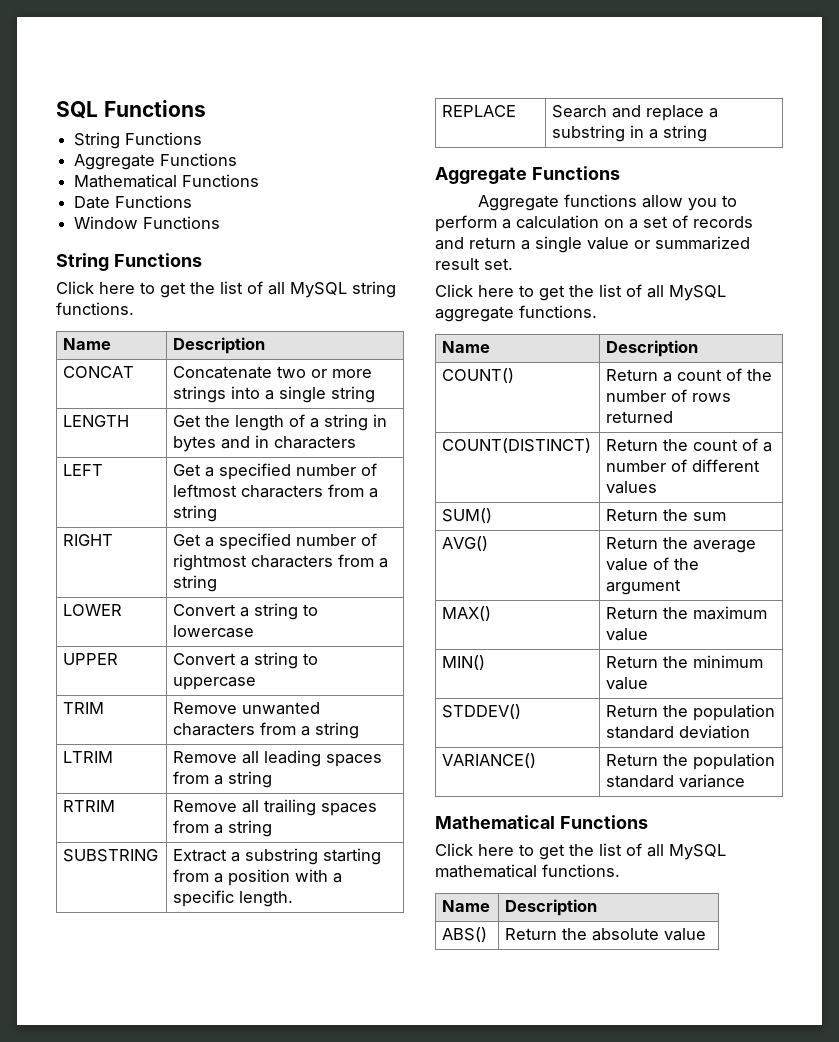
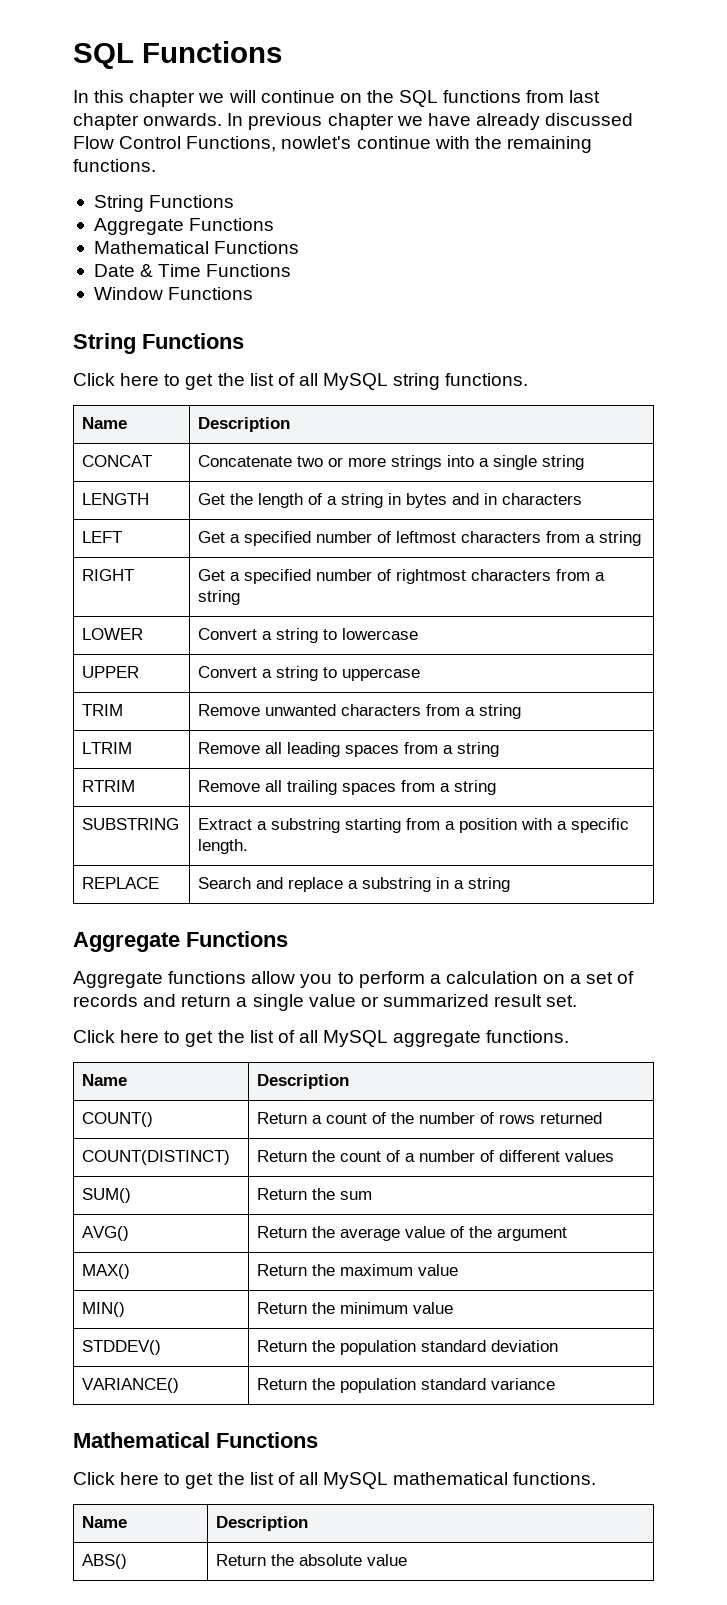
(206, 108) none -> [73,90,601,107] [73,113,634,130] [73,136,592,153] [73,159,156,172] // In this chapter we will continue on the SQL functions from last chapter onwards. In previous chapter we have already discussed Flow Control Functions, nowlet's continue with the remaining functions.
(111, 202) none -> [140,264,202,277] & Time

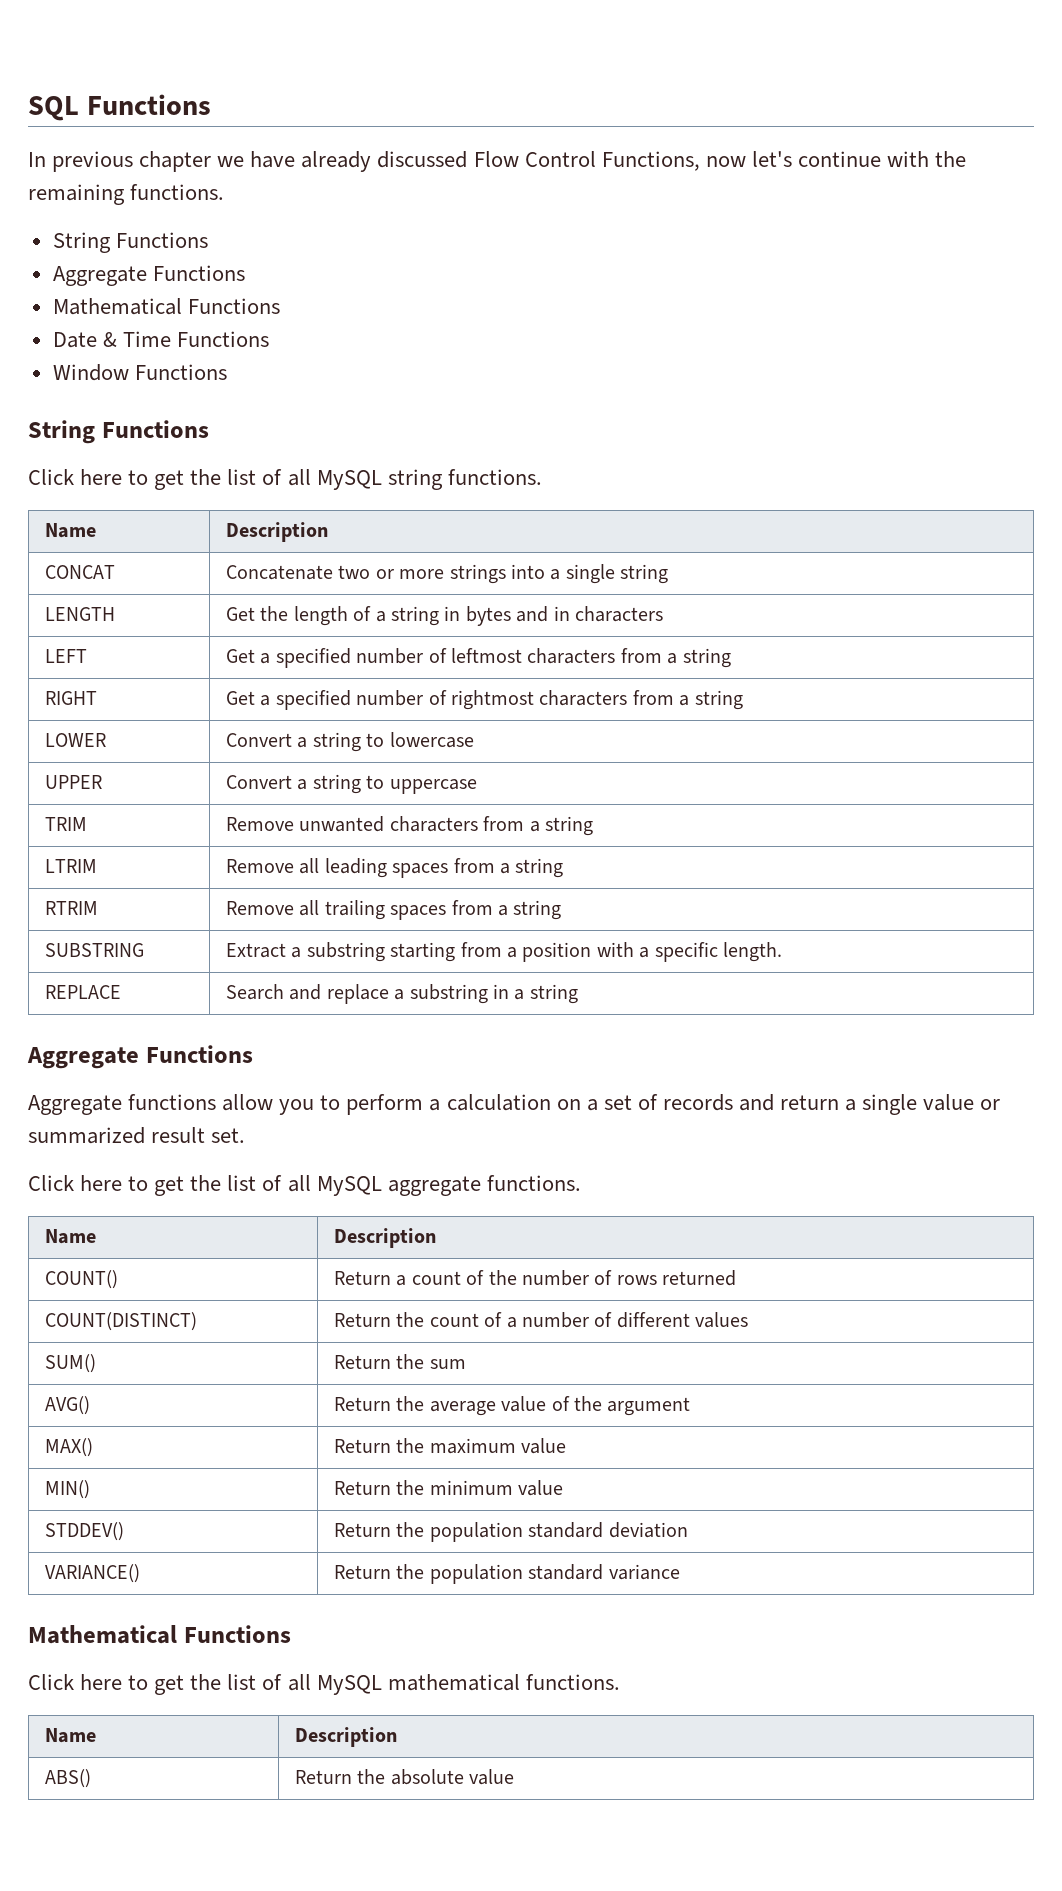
[94,90,601,107] [73,113,244,130] this chapter we will continue on the SQL functions from last chapter onwards. In -> (46, 159) none
[281,136,352,149] nowlet's -> [705,151,792,167] now let's

